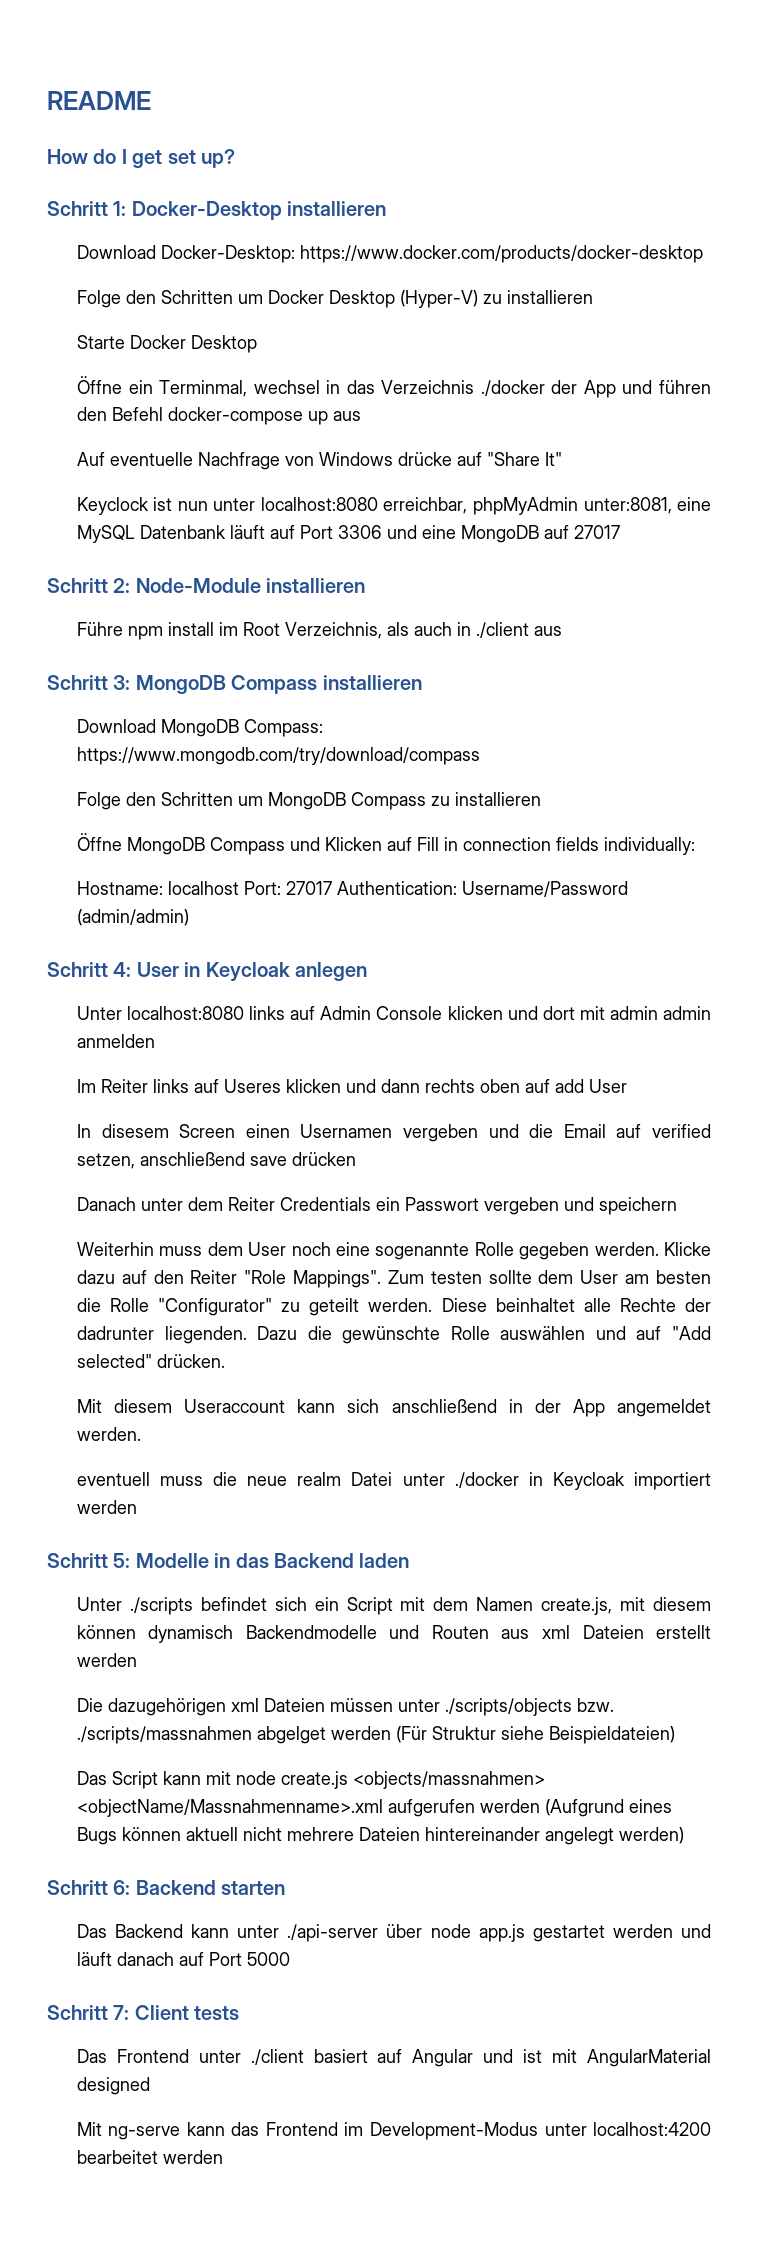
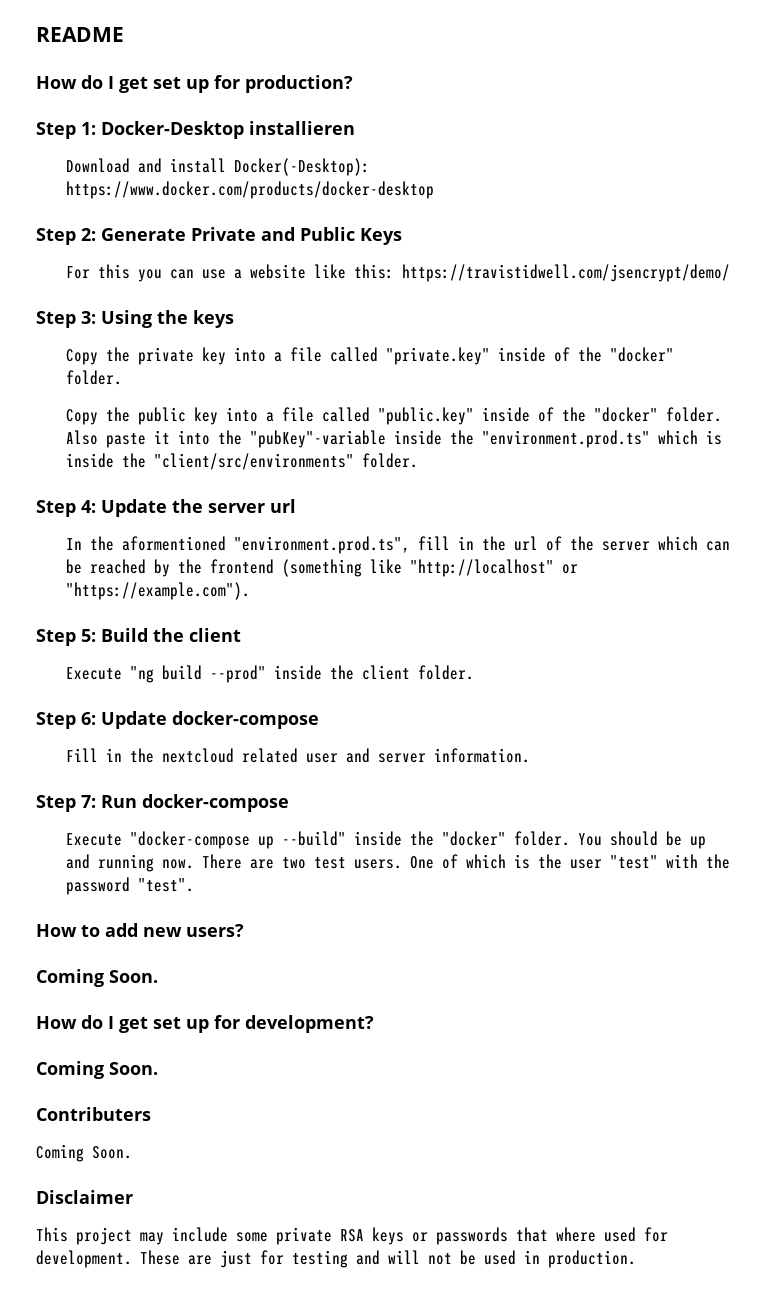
[201,149,236,168] [47,201,108,216] up? // Schritt -> [186,75,353,93] [36,122,76,139] up for production? // Step
[160,245,703,263] [76,290,593,308] [76,335,257,353] [76,376,711,398] [76,407,361,425] [76,452,562,470] [76,497,711,515] [76,525,620,543] [47,578,366,593] [76,622,562,640] [47,675,422,694] [76,719,323,737] [76,747,480,765] [76,792,541,810] [76,833,695,855] [76,881,628,897] [76,909,189,926] [47,962,367,982] [76,1006,711,1020] [76,1034,155,1048] [76,1079,627,1093] [76,1124,711,1142] [76,1152,356,1169] [76,1197,677,1215] [76,1242,711,1260] [76,1270,711,1288] [76,1298,711,1316] [76,1326,712,1344] [76,1354,225,1368] [76,1399,711,1417] [76,1427,141,1441] [76,1472,711,1490] [76,1500,137,1514] [47,1553,410,1568] [76,1597,711,1615] [76,1625,711,1643] [76,1653,137,1667] [76,1698,614,1716] [76,1726,675,1744] [76,1771,545,1789] [76,1799,672,1817] [76,1827,684,1845] [47,1880,286,1895] [76,1924,711,1942] [76,1952,290,1966] [47,2005,240,2020] [76,2049,712,2067] [76,2077,150,2095] [76,2122,711,2140] [76,2150,223,2164] Docker-Desktop: https://www.docker.com/products/docker-desktop // Folge den Schritten um Docker Desktop (Hyper-V) zu installieren // Starte Docker Desktop // Öffne ein Terminmal, wechsel in das Verzeichnis ./docker der App und führen den Befehl docker-compose up aus // Auf eventuelle Nachfrage von Windows drücke auf "Share It" // Keyclock ist nun unter localhost:8080 erreichbar, phpMyAdmin unter:8081, eine MySQL Datenbank läuft auf Port 3306 und eine MongoDB auf 27017 // Schritt 2: Node-Module installieren // Führe npm install im Root Verzeichnis, als auch in ./client aus // Schritt 3: MongoDB Compass installieren // Download MongoDB Compass: https://www.mongodb.com/try/download/compass // Folge den Schritten um MongoDB Compass zu installieren // Öffne MongoDB Compass und Klicken auf Fill in connection fields individually: // Hostname: localhost Port: 27017 Authentication: Username/Password (admin/admin) // Schritt 4: User in Keycloak anlegen // Unter localhost:8080 links auf Admin Console klicken und dort mit admin admin anmelden // Im Reiter links auf Useres klicken und dann rechts oben auf add User // In disesem Screen einen Usernamen vergeben und die Email auf verified setzen, anschließend save drücken // Danach unter dem Reiter Credentials ein Passwort vergeben und speichern // Weiterhin muss dem User noch eine sogenannte Rolle gegeben werden. Klicke dazu auf den Reiter "Role Mappings". Zum testen sollte dem User am besten die Rolle "Configurator" zu geteilt werden. Diese beinhaltet alle Rechte der dadrunter liegenden. Dazu die gewünschte Rolle auswählen und auf "Add selected" drücken. // Mit diesem Useraccount kann sich anschließend in der App angemeldet werden. // eventuell muss die neue realm Datei unter ./docker in Keycloak importiert werden // Schritt 5: Modelle in das Backend laden // Unter ./scripts befindet sich ein Script mit dem Namen create.js, mit diesem können dynamisch Backendmodelle und Routen aus xml Dateien erstellt werden // Die dazugehörigen xml Dateien müssen unter ./scripts/objects bzw. ./scripts/massnahmen abgelget werden (Für Struktur siehe Beispieldateien) // Das Script kann mit node create.js <objects/massnahmen> <objectName/Massnahmenname>.xml aufgerufen werden (Aufgrund eines Bugs können aktuell nicht mehrere Dateien hintereinander angelegt werden) // Schritt 6: Backend starten // Das Backend kann unter ./api-server über node app.js gestartet werden und läuft danach auf Port 5000 // Schritt 7: Client tests // Das Frontend unter ./client basiert auf Angular und ist mit AngularMaterial designed // Mit ng-serve kann das Frontend im Development-Modus unter localhost:4200 bearbeitet werden -> [137,158,370,176] [65,181,434,199] [36,227,402,245] [65,264,730,282] [36,310,234,328] [65,347,674,365] [65,370,122,385] [65,407,722,425] [65,430,722,448] [65,453,418,470] [36,499,296,517] [65,536,730,554] [65,559,578,577] [65,582,250,600] [36,628,241,646] [65,665,474,683] [36,711,319,729] [65,748,530,763] [36,794,289,812] [65,831,706,849] [65,854,730,872] [65,877,194,895] [36,923,244,937] [36,969,158,987] [36,1015,374,1033] [36,1061,158,1079] [36,1107,151,1121] [36,1144,132,1162] [36,1190,133,1204] [36,1227,668,1245] [36,1250,636,1268] and install Docker(-Desktop): https://www.docker.com/products/docker-desktop // Step 2: Generate Private and Public Keys // For this you can use a website like this: https://travistidwell.com/jsencrypt/demo/ // Step 3: Using the keys // Copy the private key into a file called "private.key" inside of the "docker" folder. // Copy the public key into a file called "public.key" inside of the "docker" folder. Also paste it into the "pubKey"-variable inside the "environment.prod.ts" which is inside the "client/src/environments" folder. // Step 4: Update the server url // In the aformentioned "environment.prod.ts", fill in the url of the server which can be reached by the frontend (something like "http://localhost" or "https://example.com"). // Step 5: Build the client // Execute "ng build --prod" inside the client folder. // Step 6: Update docker-compose // Fill in the nextcloud related user and server information. // Step 7: Run docker-compose // Execute "docker-compose up --build" inside the "docker" folder. You should be up and running now. There are two test users. One of which is the user "test" with the password "test". // How to add new users? // Coming Soon. // How do I get set up for development? // Coming Soon. // Contributers // Coming Soon. // Disclaimer // This project may include some private RSA keys or passwords that where used for development. These are just for testing and will not be used in production.

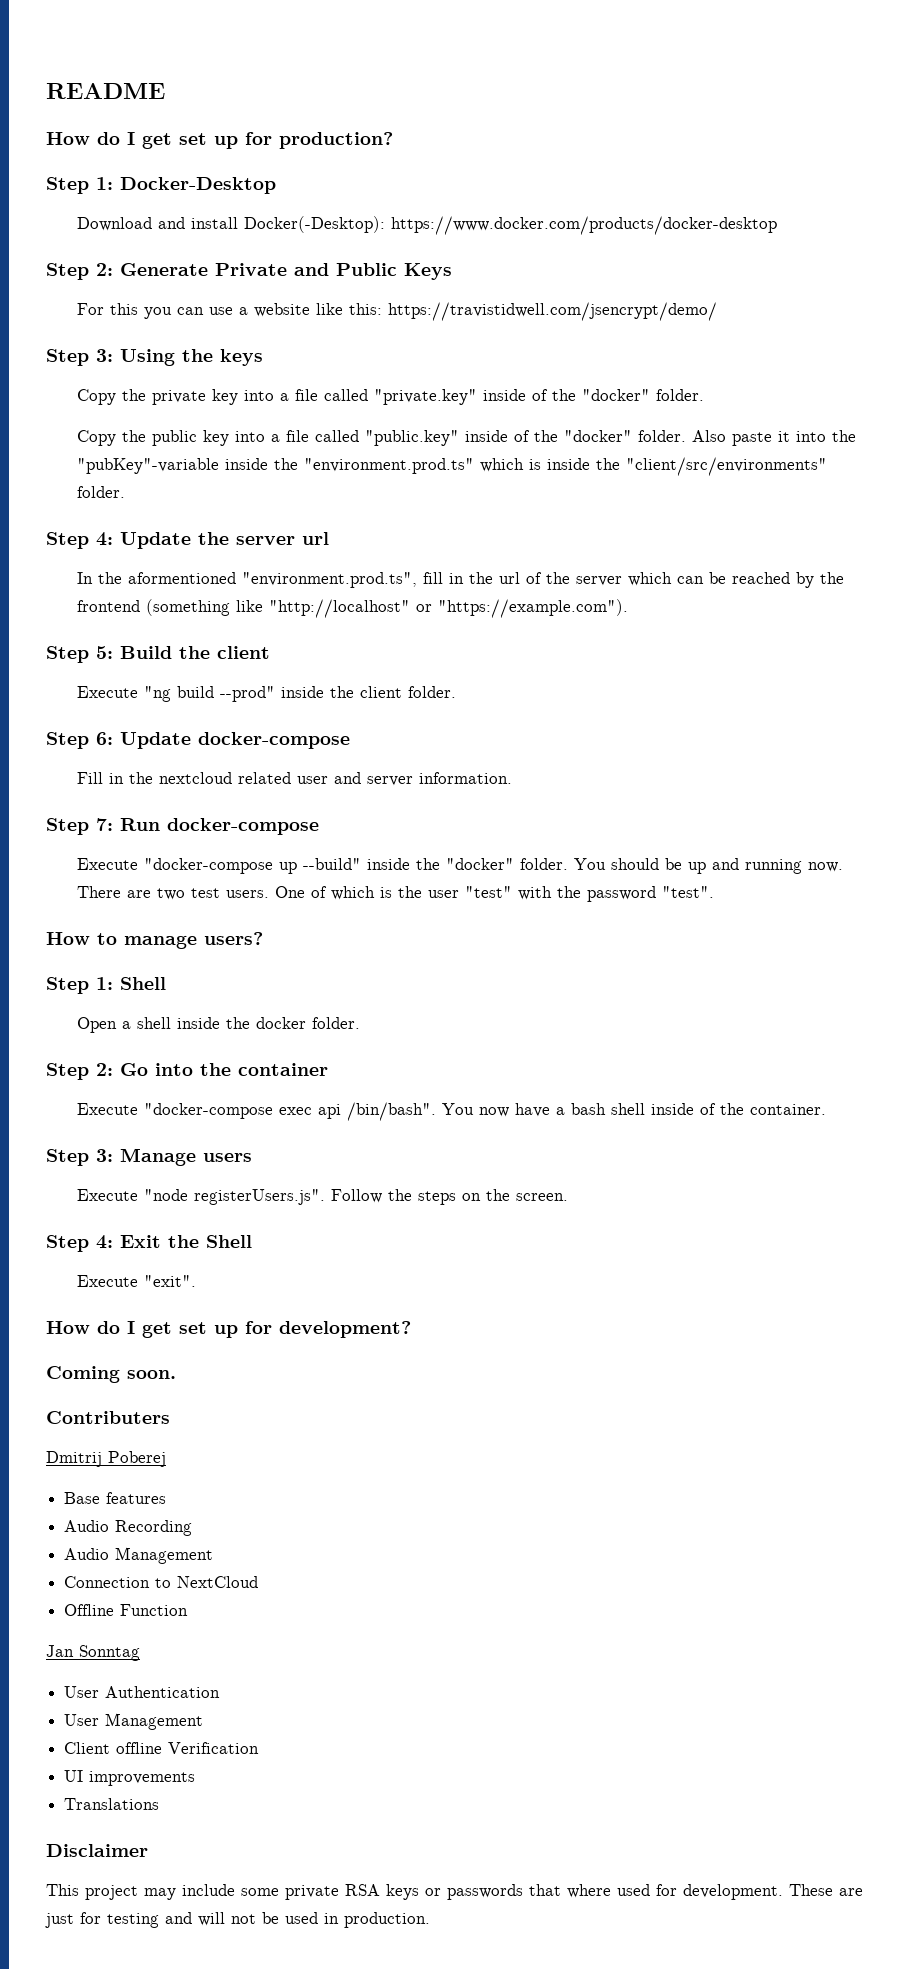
[249,121,355,135] installieren -> (276, 185) none
[105,923,182,937] add new -> [124,935,197,949] manage
[36,969,158,987] Coming Soon. -> [46,977,166,994] [76,1017,360,1033] [46,1063,328,1080] [76,1102,826,1121] [46,1148,252,1166] [76,1189,568,1205] [46,1235,252,1252] [76,1275,196,1287] Step 1: Shell // Open a shell inside the docker folder. // Step 2: Go into the container // Execute "docker-compose exec api /bin/bash". You now have a bash shell inside of the container. // Step 3: Manage users // Execute "node registerUsers.js". Follow the steps on the screen. // Step 4: Exit the Shell // Execute "exit".
[109,1062,158,1075] Soon. -> [127,1370,176,1379] soon.
[36,1144,132,1162] Coming Soon. -> [46,1451,166,1467] [64,1492,167,1504] [64,1520,193,1536] [64,1547,214,1564] [64,1576,259,1588] [64,1604,189,1616] [46,1645,140,1661] [64,1686,221,1698] [64,1713,204,1730] [64,1742,260,1754] [64,1770,196,1786] [64,1798,160,1810] Dmitrij Poberej // Base features // Audio Recording // Audio Management // Connection to NextCloud // Offline Function // Jan Sonntag // User Authentication // User Management // Client offline Verification // UI improvements // Translations

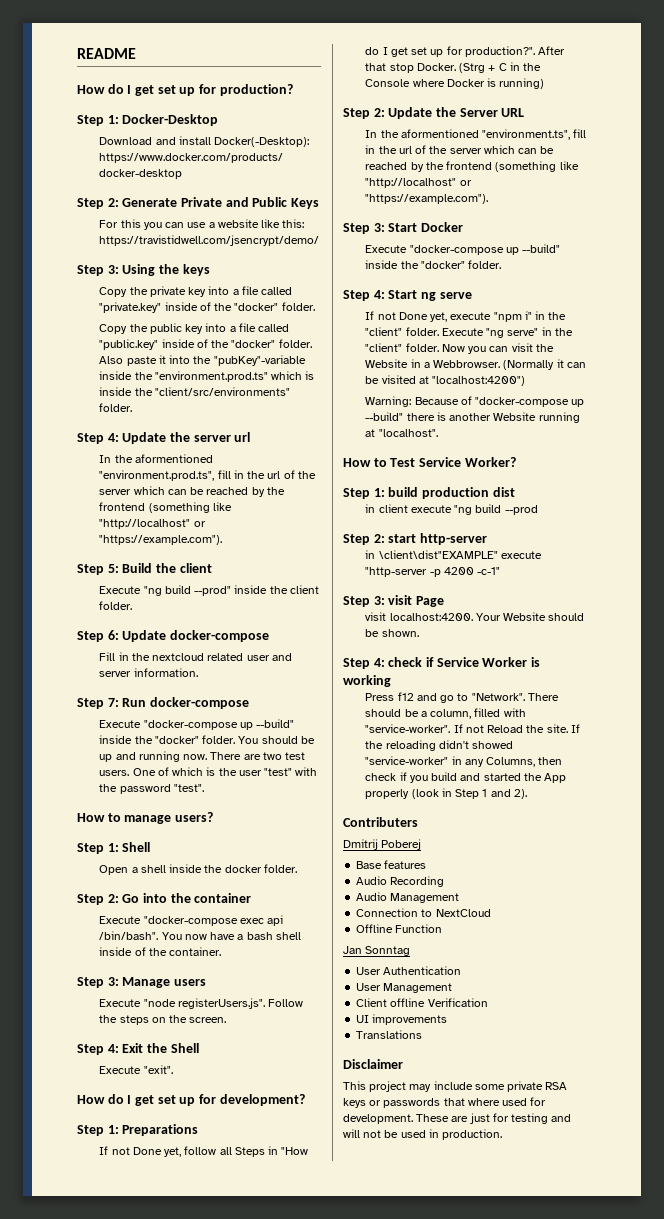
[46,1366,176,1383] Coming soon. -> [77,1124,199,1136] [99,1146,309,1157] [365,46,566,57] [365,62,542,73] [365,78,545,89] [343,107,525,119] [365,129,587,140] [365,145,555,154] [365,161,579,172] [365,178,472,188] [365,194,489,204] [343,222,463,234] [365,244,561,255] [365,260,502,269] [343,290,472,301] [365,311,567,322] [365,327,573,338] [365,343,554,354] [365,359,586,370] [365,375,526,386] [365,396,585,407] [365,412,580,423] [365,429,438,437] [343,457,516,467] [343,487,515,499] [365,504,538,515] [343,533,487,545] [365,550,542,559] [365,567,501,577] [343,595,444,607] [365,612,585,621] [365,629,419,637] [343,657,540,669] [343,675,391,687] [365,692,559,703] [365,708,526,719] [365,724,580,733] [365,740,514,751] [365,756,563,767] [365,772,567,783] [365,788,527,799] Step 1: Preparations // If not Done yet, follow all Steps in "How do I get set up for production?". After that stop Docker. (Strg + C in the Console where Docker is running) // Step 2: Update the Server URL // In the aformentioned "environment.ts", fill in the url of the server which can be reached by the frontend (something like "http://localhost" or "https://example.com"). // Step 3: Start Docker // Execute "docker-compose up --build" inside the "docker" folder. // Step 4: Start ng serve // If not Done yet, execute "npm i" in the "client" folder. Execute "ng serve" in the "client" folder. Now you can visit the Website in a Webbrowser. (Normally it can be visited at "localhost:4200") // Warning: Because of "docker-compose up --build" there is another Website running at "localhost". // How to Test Service Worker? // Step 1: build production dist // in client execute "ng build --prod // Step 2: start http-server // in \client\dist"EXAMPLE" execute "http-server -p 4200 -c-1" // Step 3: visit Page // visit localhost:4200. Your Website should be shown. // Step 4: check if Service Worker is working // Press f12 and go to "Network". There should be a column, filled with "service-worker". If not Reload the site. If the reloading didn't showed "service-worker" in any Columns, then check if you build and started the App properly (look in Step 1 and 2).

